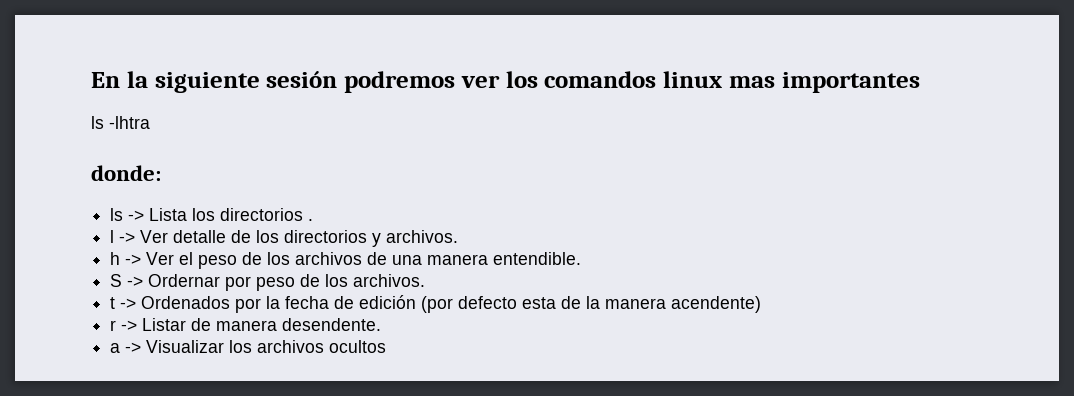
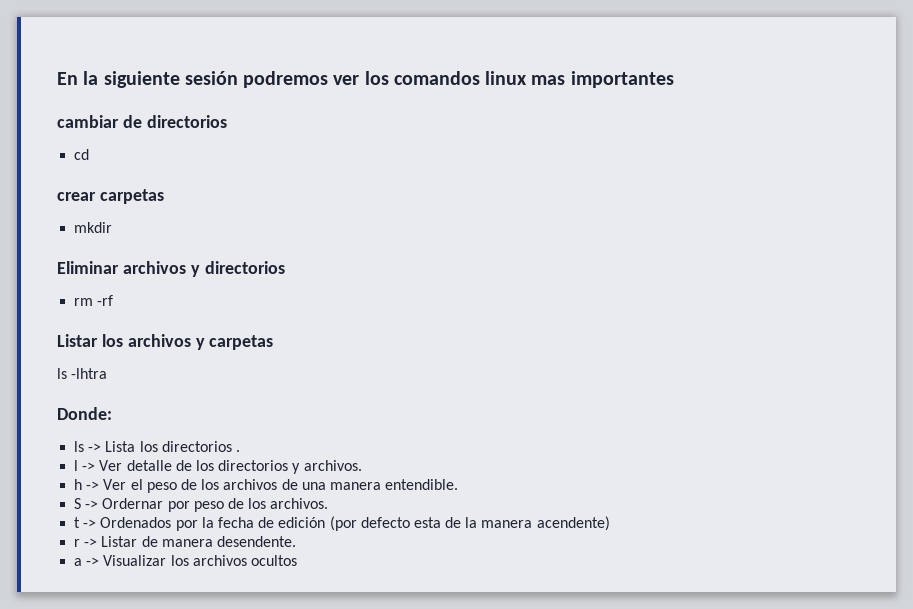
(920, 82) none -> [57,115,227,128] [74,149,90,160] [57,189,164,204] [74,222,113,233] [57,261,285,277] [74,295,114,306] [57,334,274,350] // cambiar de directorios // cd // crear carpetas // mkdir // Eliminar archivos y directorios // rm -rf // Listar los archivos y carpetas
[91,165,161,181] donde: -> [57,407,112,420] Donde:

